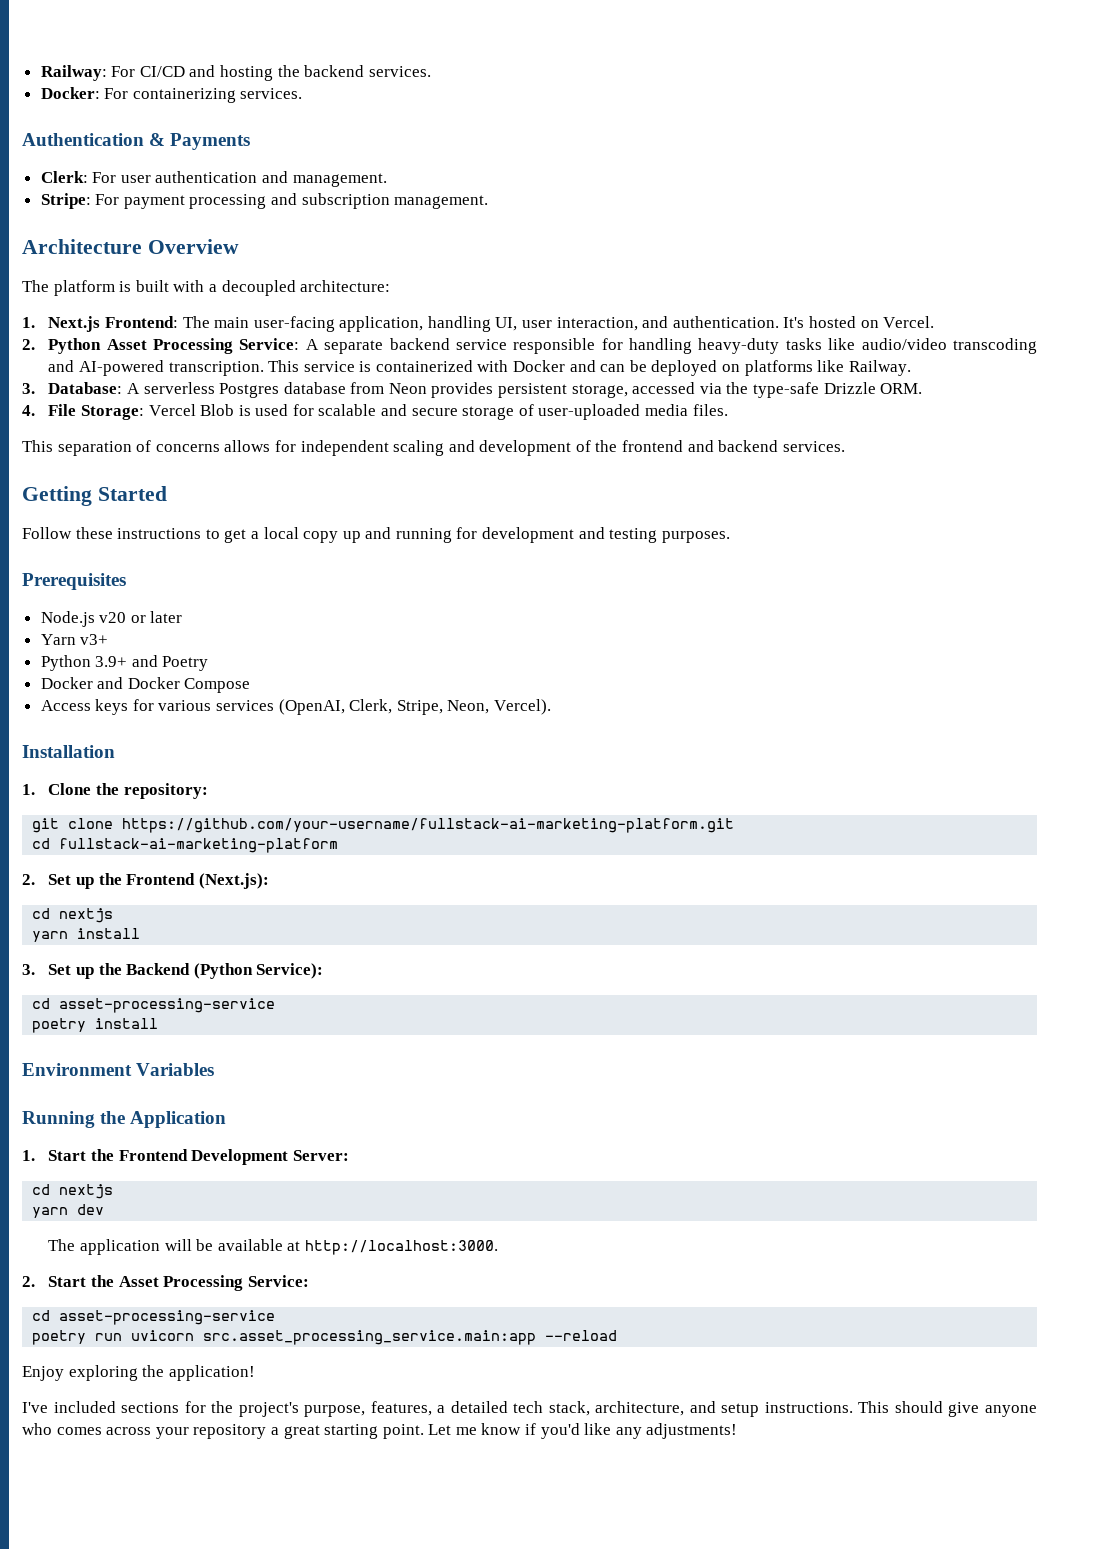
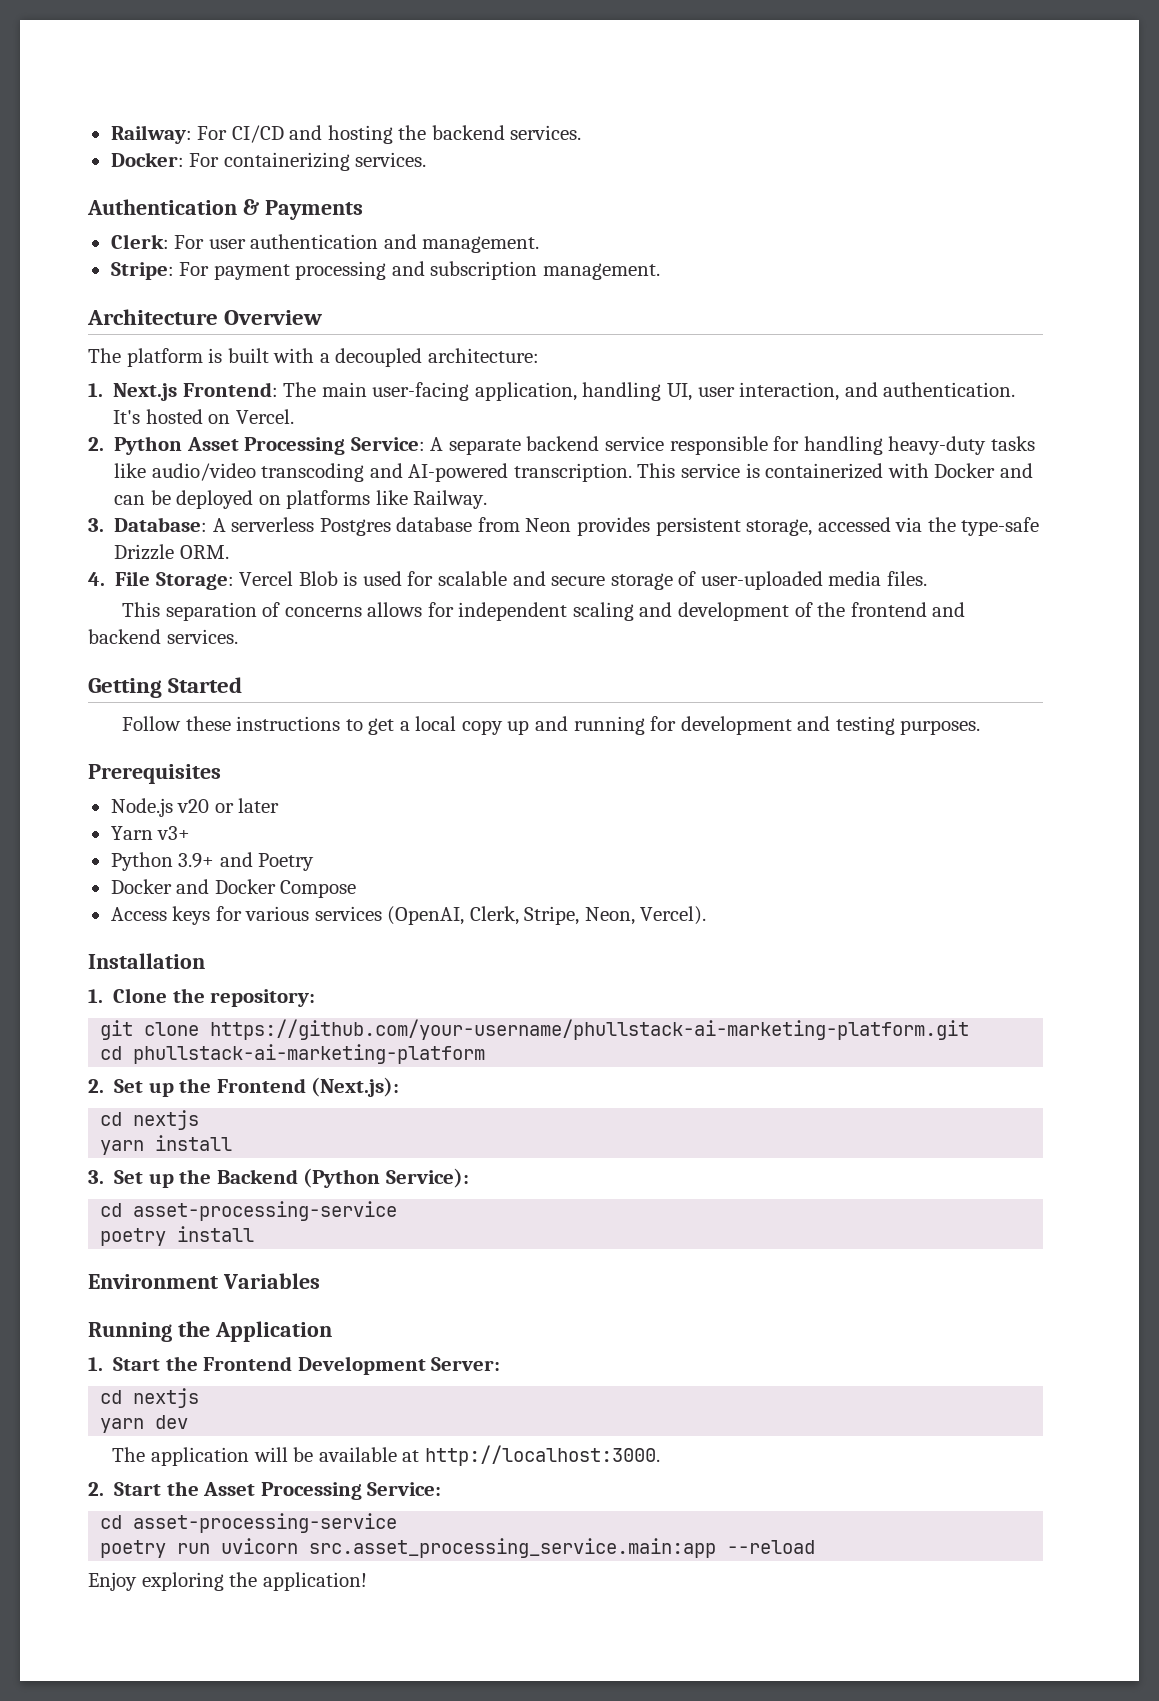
[122,818,735,833] [32,838,339,853] https://github.com/your-username/fullstack-ai-marketing-platform.git // cd fullstack-ai-marketing-platform -> [210,1019,970,1040] [100,1044,486,1064] https://github.com/your-username/phullstack-ai-marketing-platform.git // cd phullstack-ai-marketing-platform
[22,1401,1037,1417] [22,1423,738,1439] // I've included sections for the project's purpose, features, a detailed tech stack, architecture, and setup instructions. This should give anyone who comes across your repository a great starting point. Let me know if you'd like any adjustments! -> (367, 1581) none

